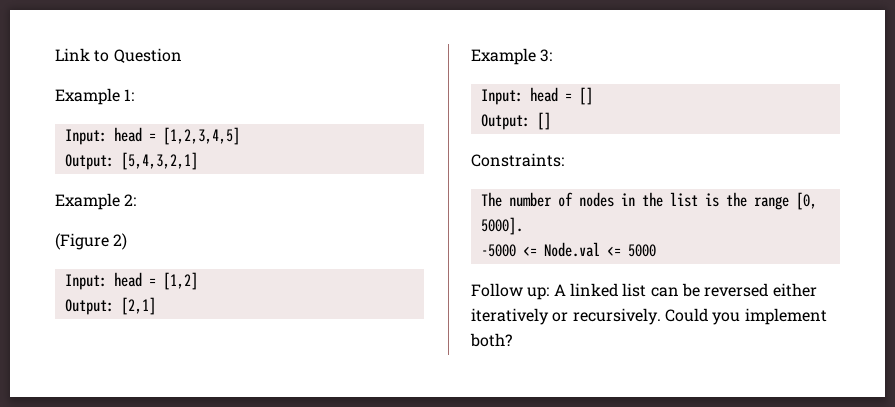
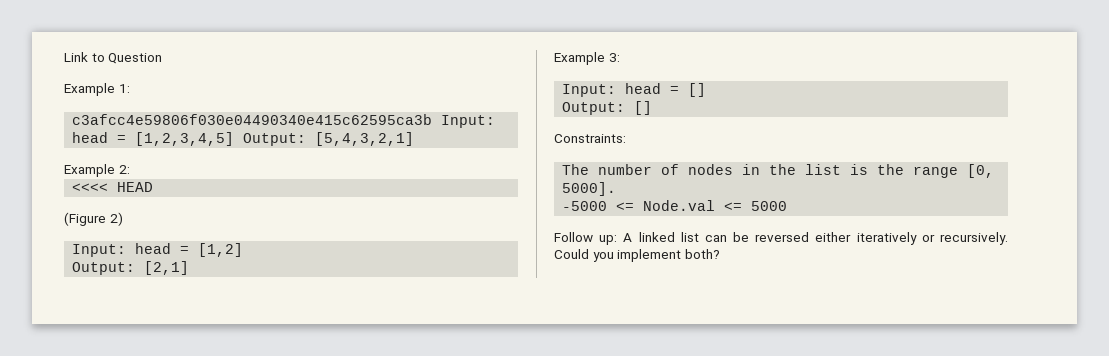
(135, 95) none -> [72,114,433,125] c3afcc4e59806f030e04490340e415c62595ca3b
(240, 136) // -> (235, 139) none
(137, 200) none -> [72,182,154,192] // <<<< HEAD

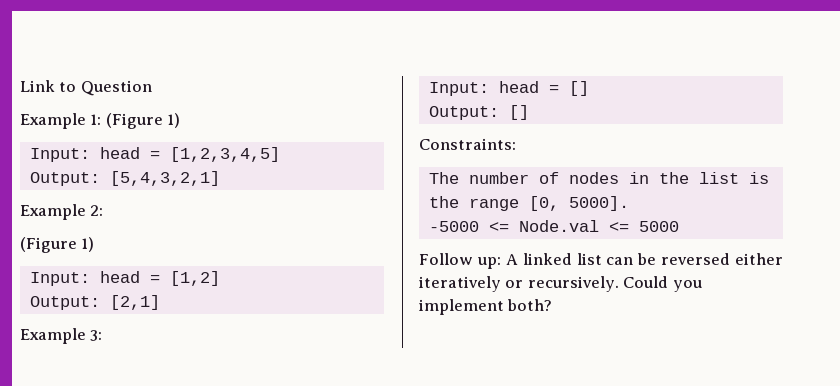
[72,114,433,125] // c3afcc4e59806f030e04490340e415c62595ca3b -> [105,113,181,129] (Figure 1) //
(235, 139) none -> (280, 154) //
[72,182,154,192] [64,212,123,226] // <<<< HEAD // (Figure 2) -> [20,237,95,253] // (Figure 1)

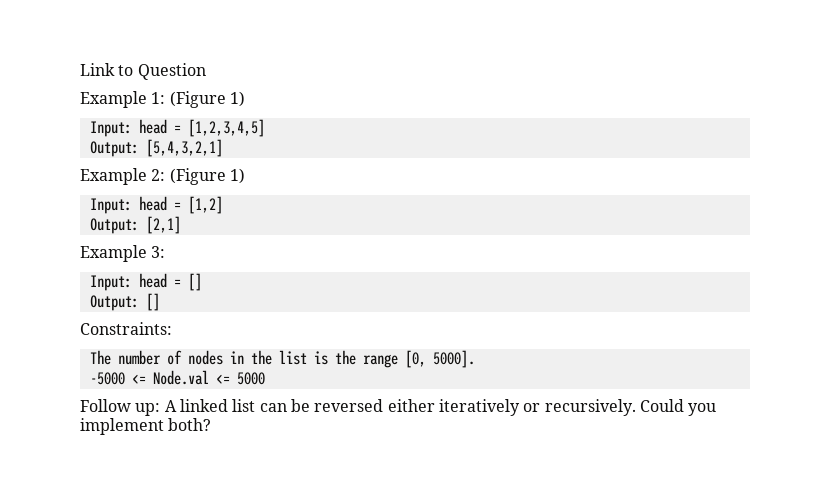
(104, 210) // -> (166, 175) none

